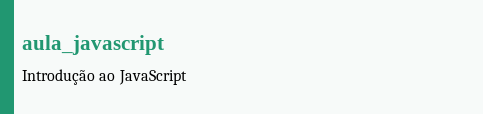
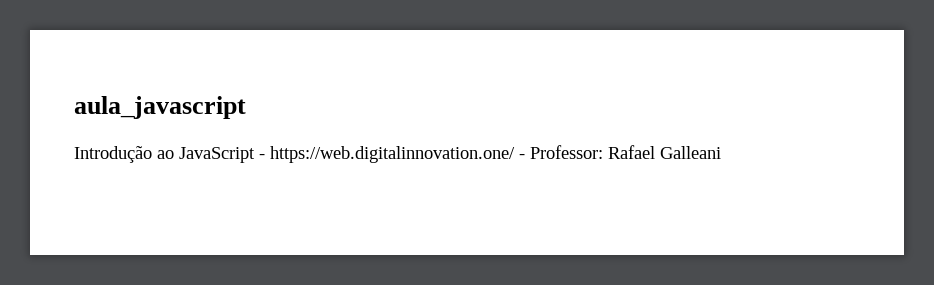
(187, 77) none -> [259,145,721,163] - https://web.digitalinnovation.one/ - Professor: Rafael Galleani

